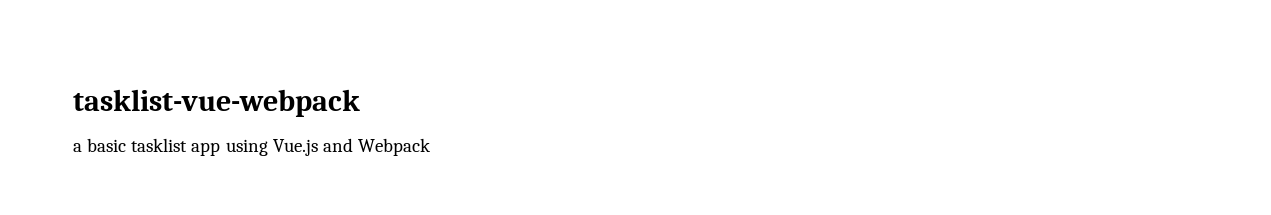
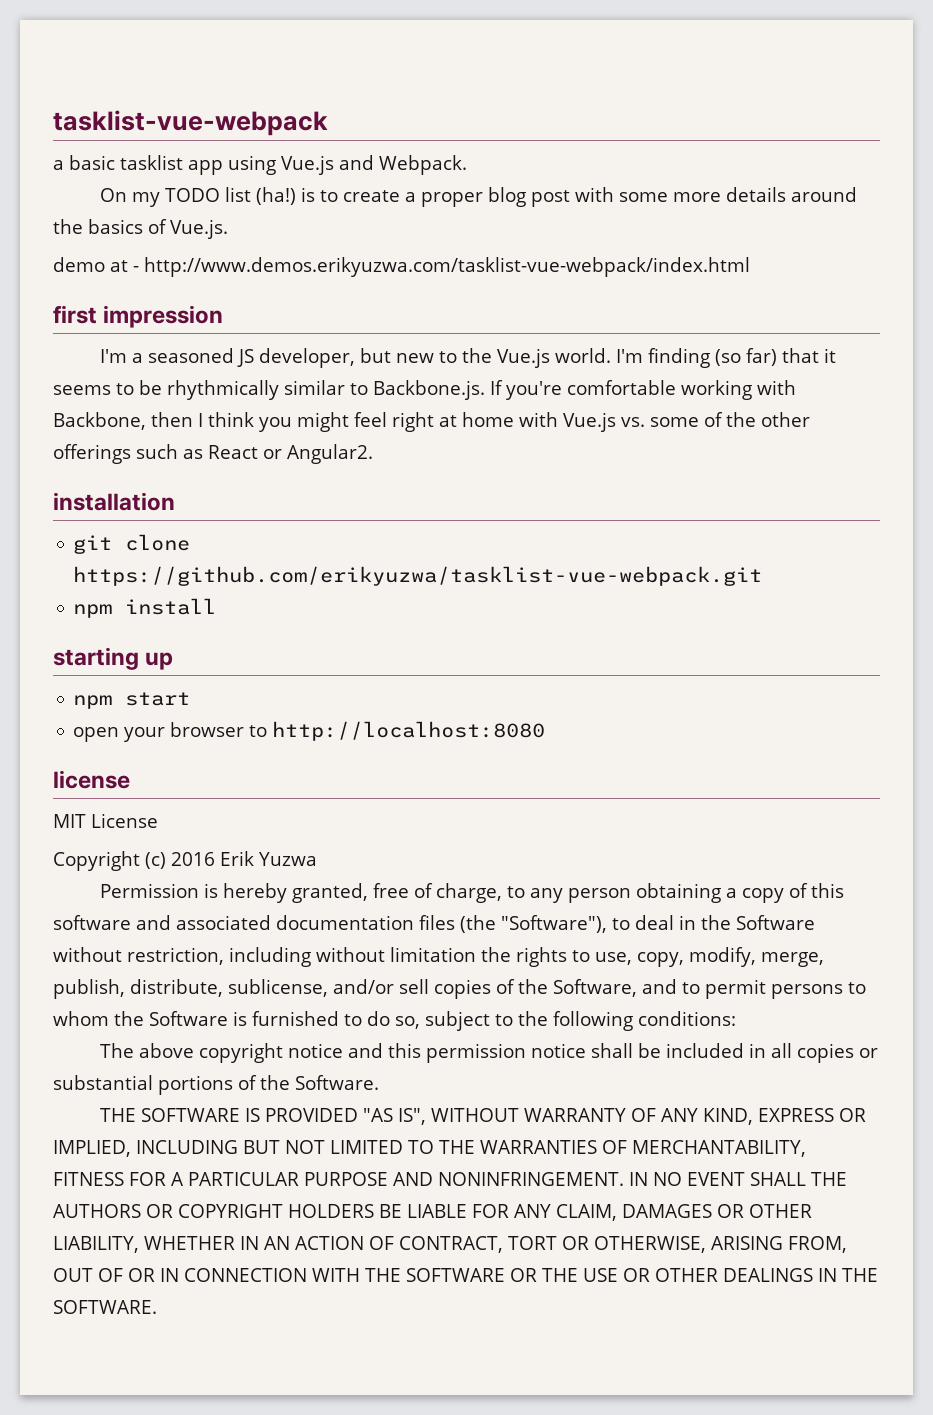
[357,138,431,156] Webpack -> [379,155,467,175] [99,187,857,207] [53,219,228,239] [53,257,750,277] [53,305,224,328] [99,348,836,368] [53,380,796,400] [53,412,810,432] [53,444,373,464] [53,492,175,511] [73,534,191,554] [73,566,763,586] [73,598,217,618] [53,647,174,670] [73,692,191,709] [73,721,546,742] [53,770,130,789] [53,813,158,828] [53,851,317,871] [99,883,844,903] [53,915,815,933] [53,947,824,967] [53,979,866,999] [53,1011,736,1031] [99,1043,878,1063] [53,1075,379,1095] [99,1108,866,1125] [53,1140,806,1157] [53,1172,847,1186] [53,1204,812,1221] [53,1236,847,1253] [53,1268,878,1282] [53,1300,157,1314] Webpack. // On my TODO list (ha!) is to create a proper blog post with some more details around the basics of Vue.js. // demo at - http://www.demos.erikyuzwa.com/tasklist-vue-webpack/index.html // first impression // I'm a seasoned JS developer, but new to the Vue.js world. I'm finding (so far) that it seems to be rhythmically similar to Backbone.js. If you're comfortable working with Backbone, then I think you might feel right at home with Vue.js vs. some of the other offerings such as React or Angular2. // installation // git clone https://github.com/erikyuzwa/tasklist-vue-webpack.git // npm install // starting up // npm start // open your browser to http://localhost:8080 // license // MIT License // Copyright (c) 2016 Erik Yuzwa // Permission is hereby granted, free of charge, to any person obtaining a copy of this software and associated documentation files (the "Software"), to deal in the Software without restriction, including without limitation the rights to use, copy, modify, merge, publish, distribute, sublicense, and/or sell copies of the Software, and to permit persons to whom the Software is furnished to do so, subject to the following conditions: // The above copyright notice and this permission notice shall be included in all copies or substantial portions of the Software. // THE SOFTWARE IS PROVIDED "AS IS", WITHOUT WARRANTY OF ANY KIND, EXPRESS OR IMPLIED, INCLUDING BUT NOT LIMITED TO THE WARRANTIES OF MERCHANTABILITY, FITNESS FOR A PARTICULAR PURPOSE AND NONINFRINGEMENT. IN NO EVENT SHALL THE AUTHORS OR COPYRIGHT HOLDERS BE LIABLE FOR ANY CLAIM, DAMAGES OR OTHER LIABILITY, WHETHER IN AN ACTION OF CONTRACT, TORT OR OTHERWISE, ARISING FROM, OUT OF OR IN CONNECTION WITH THE SOFTWARE OR THE USE OR OTHER DEALINGS IN THE SOFTWARE.

